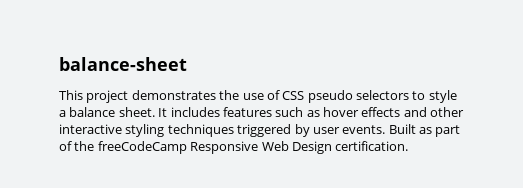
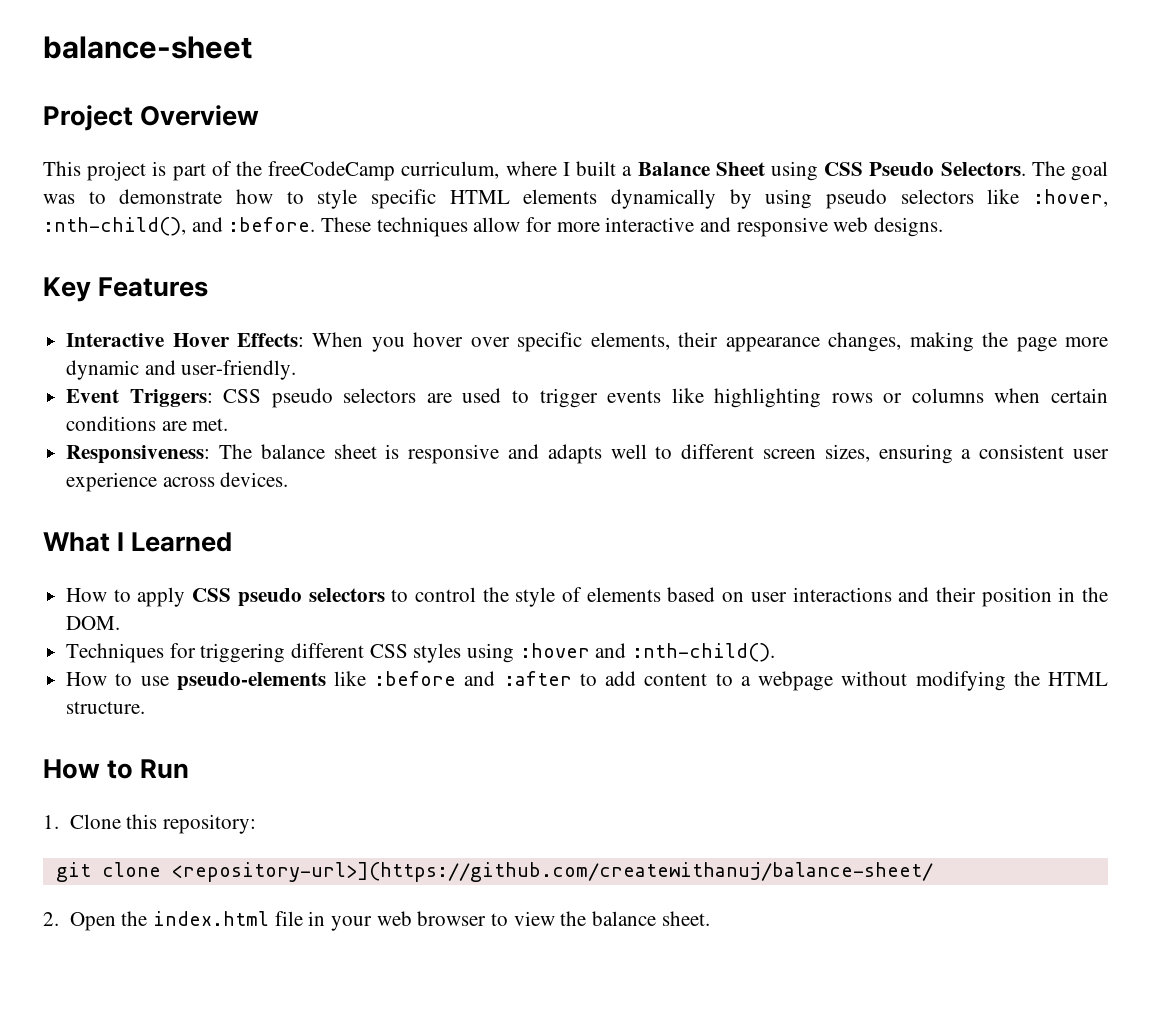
(187, 64) none -> [43,105,260,131] // Project Overview
[131,90,457,103] [59,107,465,117] [59,124,461,137] [59,141,409,154] demonstrates the use of CSS pseudo selectors to style a balance sheet. It includes features such as hover effects and other interactive styling techniques triggered by user events. Built as part of the freeCodeCamp Responsive Web Design certification. -> [152,161,1108,181] [43,189,1108,209] [43,217,944,237] [43,277,209,302] [66,332,1109,352] [66,360,297,380] [66,388,1108,408] [66,416,229,431] [66,444,1109,464] [66,472,289,492] [43,532,233,552] [66,587,1109,607] [66,616,121,630] [66,643,776,663] [66,671,1109,691] [66,701,146,714] [43,759,190,779] [43,814,256,834] [55,862,933,882] [43,911,710,931] is part of the freeCodeCamp curriculum, where I built a Balance Sheet using CSS Pseudo Selectors. The goal was to demonstrate how to style specific HTML elements dynamically by using pseudo selectors like :hover, :nth-child(), and :before. These techniques allow for more interactive and responsive web designs. // Key Features // Interactive Hover Effects: When you hover over specific elements, their appearance changes, making the page more dynamic and user-friendly. // Event Triggers: CSS pseudo selectors are used to trigger events like highlighting rows or columns when certain conditions are met. // Responsiveness: The balance sheet is responsive and adapts well to different screen sizes, ensuring a consistent user experience across devices. // What I Learned // How to apply CSS pseudo selectors to control the style of elements based on user interactions and their position in the DOM. // Techniques for triggering different CSS styles using :hover and :nth-child(). // How to use pseudo-elements like :before and :after to add content to a webpage without modifying the HTML structure. // How to Run // 1. Clone this repository: // git clone <repository-url>](https://github.com/createwithanuj/balance-sheet/ // 2. Open the index.html file in your web browser to view the balance sheet.

